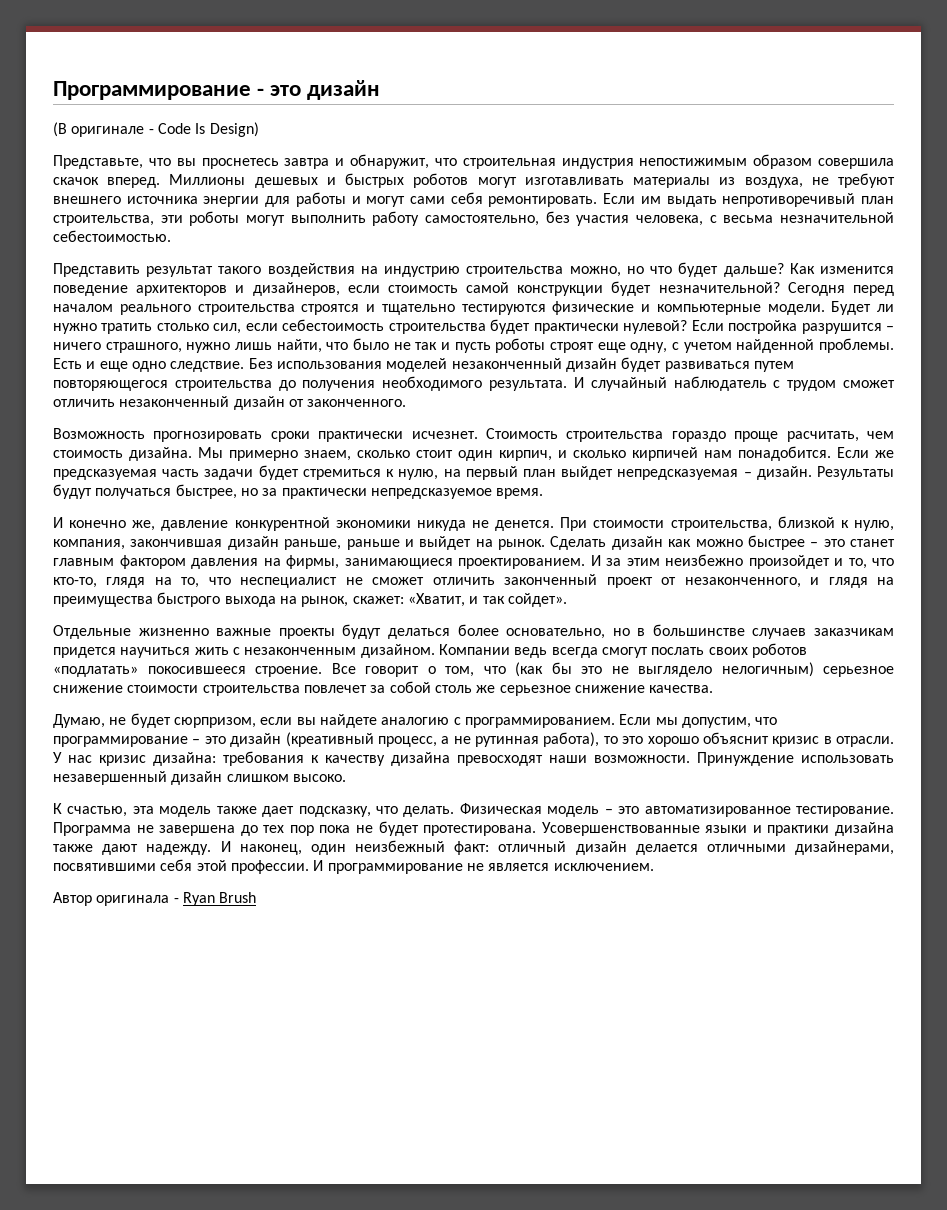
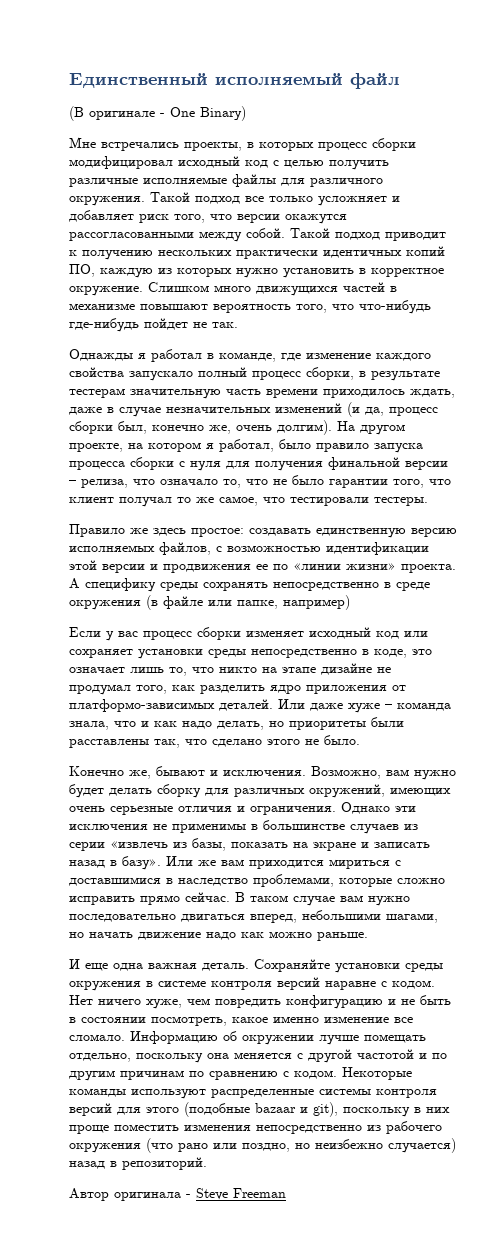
[53,80,381,100] Программирование - это дизайн -> [69,73,400,89] Единственный исполняемый файл
[157,122,259,137] [53,154,895,169] [53,173,896,188] [53,192,894,207] [53,211,894,226] [53,230,171,242] [53,262,895,277] [53,281,894,296] [53,301,894,315] [53,319,894,334] [53,338,894,353] [53,357,794,372] [53,376,896,391] [53,396,407,410] [53,428,894,442] [53,446,894,461] [53,465,894,480] [53,484,544,499] [53,516,894,531] [53,535,895,550] [53,554,894,569] [53,574,895,588] [53,592,567,607] [53,624,895,639] [53,643,807,658] [53,662,894,677] [53,681,714,696] [53,713,778,728] [53,732,894,747] [53,751,894,766] [53,771,346,785] [53,803,895,817] [53,821,894,836] [53,840,894,855] [53,859,654,874] Code Is Design) // Представьте, что вы проснетесь завтра и обнаружит, что строительная индустрия непостижимым образом совершила скачок вперед. Миллионы дешевых и быстрых роботов могут изготавливать материалы из воздуха, не требуют внешнего источника энергии для работы и могут сами себя ремонтировать. Если им выдать непротиворечивый план строительства, эти роботы могут выполнить работу самостоятельно, без участия человека, с весьма незначительной себестоимостью. // Представить результат такого воздействия на индустрию строительства можно, но что будет дальше? Как изменится поведение архитекторов и дизайнеров, если стоимость самой конструкции будет незначительной? Сегодня перед началом реального строительства строятся и тщательно тестируются физические и компьютерные модели. Будет ли нужно тратить столько сил, если себестоимость строительства будет практически нулевой? Если постройка разрушится – ничего страшного, нужно лишь найти, что было не так и пусть роботы строят еще одну, с учетом найденной проблемы. Есть и еще одно следствие. Без использования моделей незаконченный дизайн будет развиваться путем повторяющегося строительства до получения необходимого результата. И случайный наблюдатель с трудом сможет отличить незаконченный дизайн от законченного. // Возможность прогнозировать сроки практически исчезнет. Стоимость строительства гораздо проще расчитать, чем стоимость дизайна. Мы примерно знаем, сколько стоит один кирпич, и сколько кирпичей нам понадобится. Если же предсказуемая часть задачи будет стремиться к нулю, на первый план выйдет непредсказуемая – дизайн. Результаты будут получаться быстрее, но за практически непредсказуемое время. // И конечно же, давление конкурентной экономики никуда не денется. При стоимости строительства, близкой к нулю, компания, закончившая дизайн раньше, раньше и выйдет на рынок. Сделать дизайн как можно быстрее – это станет главным фактором давления на фирмы, занимающиеся проектированием. И за этим неизбежно произойдет и то, что кто-то, глядя на то, что неспециалист не сможет отличить законченный проект от незаконченного, и глядя на преимущества быстрого выхода на рынок, скажет: «Хватит, и так сойдет». // Отдельные жизненно важные проекты будут делаться более основательно, но в большинстве случаев заказчикам придется научиться жить с незаконченным дизайном. Компании ведь всегда смогут послать своих роботов «подлатать» покосившееся строение. Все говорит о том, что (как бы это не выглядело нелогичным) серьезное снижение стоимости строительства повлечет за собой столь же серьезное снижение качества. // Думаю, не будет сюрпризом, если вы найдете аналогию с программированием. Если мы допустим, что программирование – это дизайн (креативный процесс, а не рутинная работа), то это хорошо объяснит кризис в отрасли. У нас кризис дизайна: требования к качеству дизайна превосходят наши возможности. Принуждение использовать незавершенный дизайн слишком высоко. // К счастью, эта модель также дает подсказку, что делать. Физическая модель – это автоматизированное тестирование. Программа не завершена до тех пор пока не будет протестирована. Усовершенствованные языки и практики дизайна также дают надежду. И наконец, один неизбежный факт: отличный дизайн делается отличными дизайнерами, посвятившими себя этой профессии. И программирование не является исключением. -> [170,106,246,121] [69,137,416,151] [69,156,389,170] [69,174,383,187] [69,192,400,206] [69,210,347,224] [69,228,446,242] [69,246,445,260] [69,264,444,278] [69,282,397,296] [69,300,431,314] [69,318,238,332] [69,349,431,362] [69,367,440,381] [69,388,455,399] [69,402,438,417] [69,420,405,435] [69,439,423,453] [69,457,448,471] [69,475,451,488] [69,496,428,507] [69,524,457,538] [69,542,429,555] [69,560,456,573] [69,578,430,592] [69,595,350,610] [69,627,428,641] [69,649,432,659] [69,663,391,676] [69,684,406,695] [69,699,451,713] [69,717,404,730] [69,735,360,748] [69,766,456,780] [69,784,451,798] [69,802,416,815] [69,820,418,834] [69,838,430,851] [69,856,401,870] [69,874,445,887] [69,892,410,906] [69,910,438,923] [69,931,368,941] [69,959,443,973] [69,977,435,991] [69,995,451,1009] [69,1016,413,1026] [69,1031,426,1045] [69,1049,447,1063] [69,1067,412,1081] [69,1088,437,1099] [69,1102,450,1117] [69,1121,442,1134] [69,1138,456,1153] [69,1157,207,1170] One Binary) // Мне встречались проекты, в которых процесс сборки модифицировал исходный код с целью получить различные исполняемые файлы для различного окружения. Такой подход все только усложняет и добавляет риск того, что версии окажутся рассогласованными между собой. Такой подход приводит к получению нескольких практически идентичных копий ПО, каждую из которых нужно установить в корректное окружение. Слишком много движущихся частей в механизме повышают вероятность того, что что-нибудь где-нибудь пойдет не так. // Однажды я работал в команде, где изменение каждого свойства запускало полный процесс сборки, в результате тестерам значительную часть времени приходилось ждать, даже в случае незначительных изменений (и да, процесс сборки был, конечно же, очень долгим). На другом проекте, на котором я работал, было правило запуска процесса сборки с нуля для получения финальной версии – релиза, что означало то, что не было гарантии того, что клиент получал то же самое, что тестировали тестеры. // Правило же здесь простое: создавать единственную версию исполняемых файлов, с возможностью идентификации этой версии и продвижения ее по «линии жизни» проекта. А специфику среды сохранять непосредственно в среде окружения (в файле или папке, например) // Если у вас процесс сборки изменяет исходный код или сохраняет установки среды непосредственно в коде, это означает лишь то, что никто на этапе дизайне не продумал того, как разделить ядро приложения от платформо-зависимых деталей. Или даже хуже – команда знала, что и как надо делать, но приоритеты были расставлены так, что сделано этого не было. // Конечно же, бывают и исключения. Возможно, вам нужно будет делать сборку для различных окружений, имеющих очень серьезные отличия и ограничения. Однако эти исключения не применимы в большинстве случаев из серии «извлечь из базы, показать на экране и записать назад в базу». Или же вам приходится мириться с доставшимися в наследство проблемами, которые сложно исправить прямо сейчас. В таком случае вам нужно последовательно двигаться вперед, небольшими шагами, но начать движение надо как можно раньше. // И еще одна важная деталь. Сохраняйте установки среды окружения в системе контроля версий наравне с кодом. Нет ничего хуже, чем повредить конфигурацию и не быть в состоянии посмотреть, какое именно изменение все сломало. Информацию об окружении лучше помещать отдельно, поскольку она меняется с другой частотой и по другим причинам по сравнению с кодом. Некоторые команды используют распределенные системы контроля версий для этого (подобные bazaar и git), поскольку в них проще поместить изменения непосредственно из рабочего окружения (что рано или поздно, но неизбежно случается) назад в репозиторий.
[182,892,257,906] Ryan Brush -> [196,1188,286,1200] Steve Freeman

